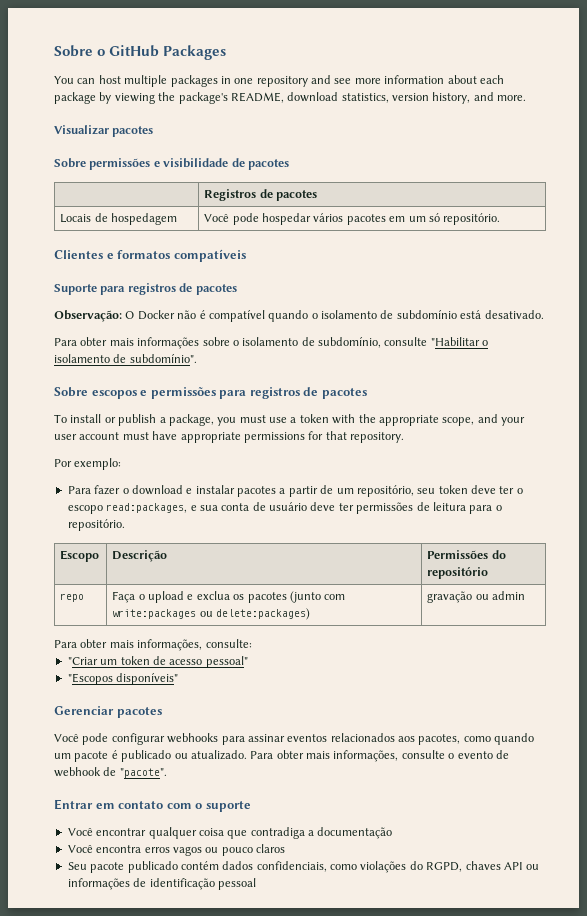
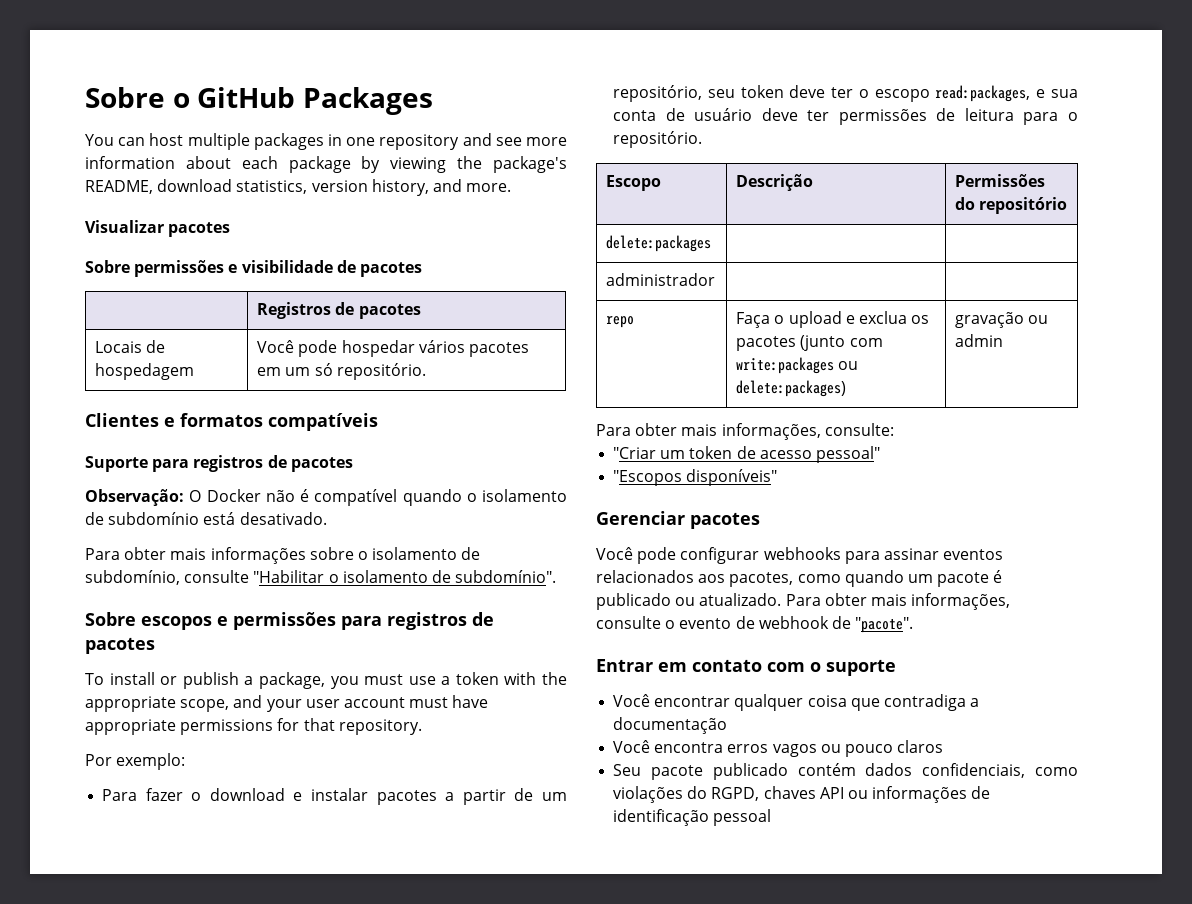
(489, 573) none -> [606,235,712,252] [606,273,716,286] // delete:packages | | // administrador | |

